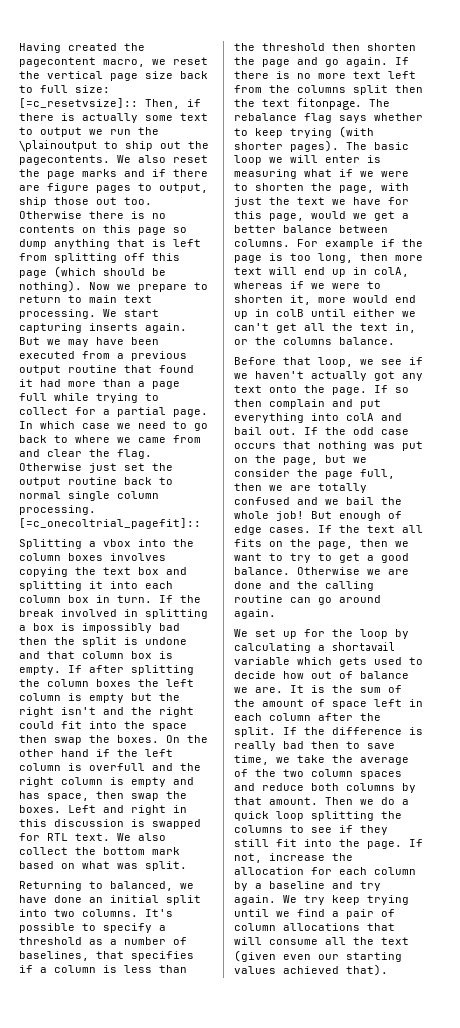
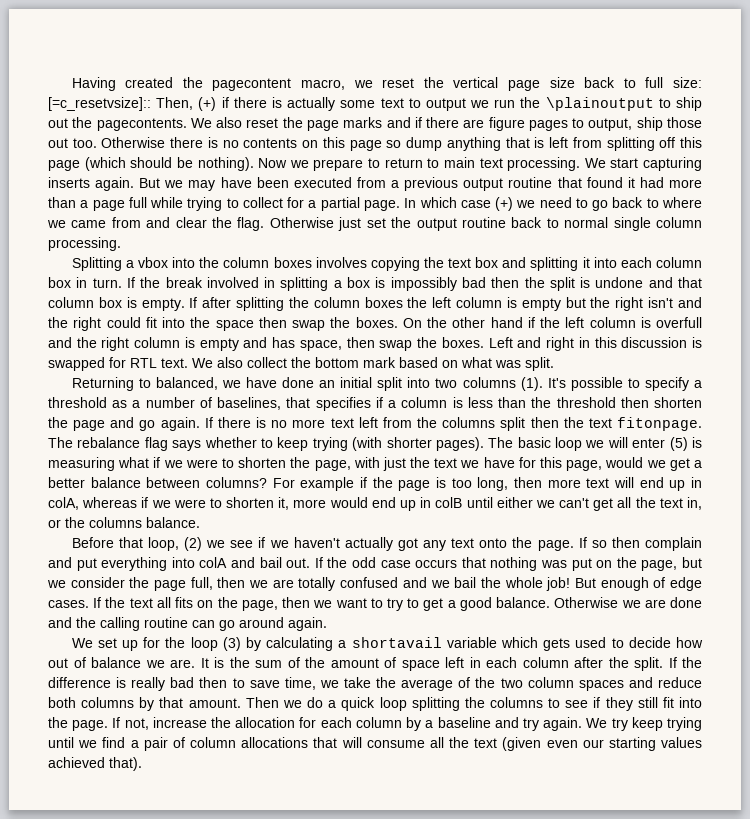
(180, 104) none -> [198,97,217,111] (+)
(110, 426) none -> [495,197,514,211] (+)
[19,518,201,529] [=c_onecoltrial_pagefit]:: -> (121, 244) none
[82,909,138,917] columns. -> [462,377,543,391] columns (1).
(360, 159) none -> [669,437,688,451] (5)
[234,239,290,247] columns. -> [205,477,267,488] columns?
(353, 362) none -> [184,537,203,551] (2)
(388, 634) none -> [222,637,241,651] (3)

